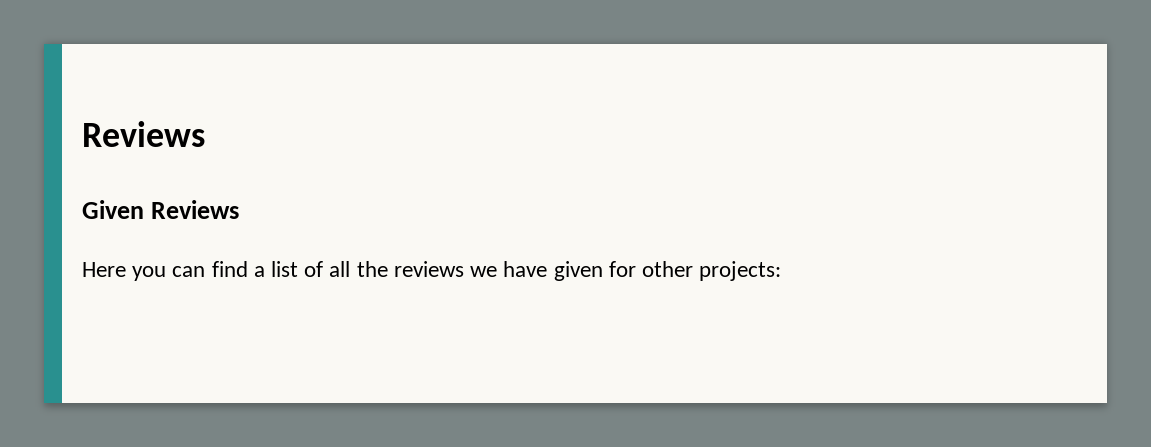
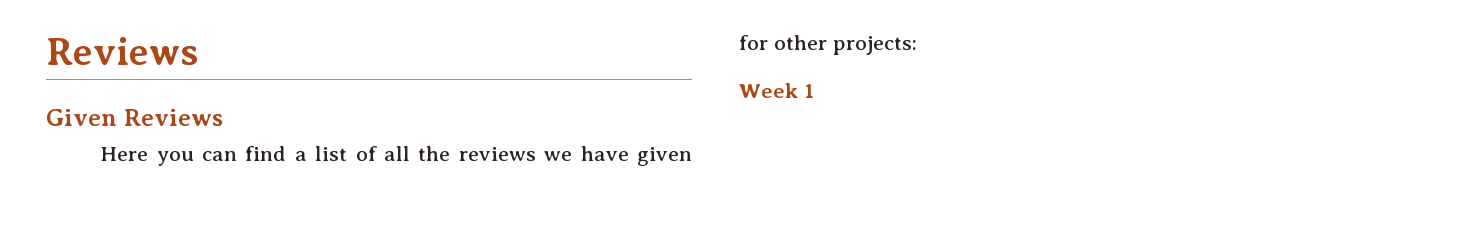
(782, 271) none -> [739,83,814,98] // Week 1

